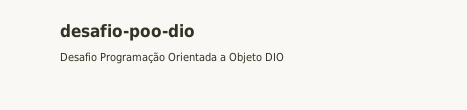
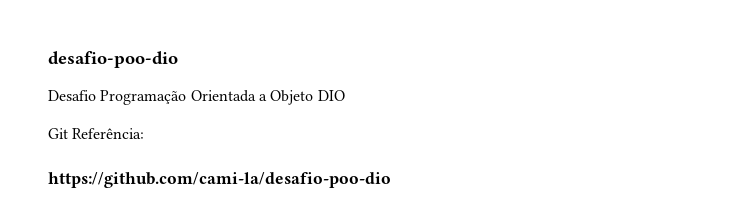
(284, 57) none -> [48,128,145,139] [48,172,391,188] // Git Referência: // https://github.com/cami-la/desafio-poo-dio

